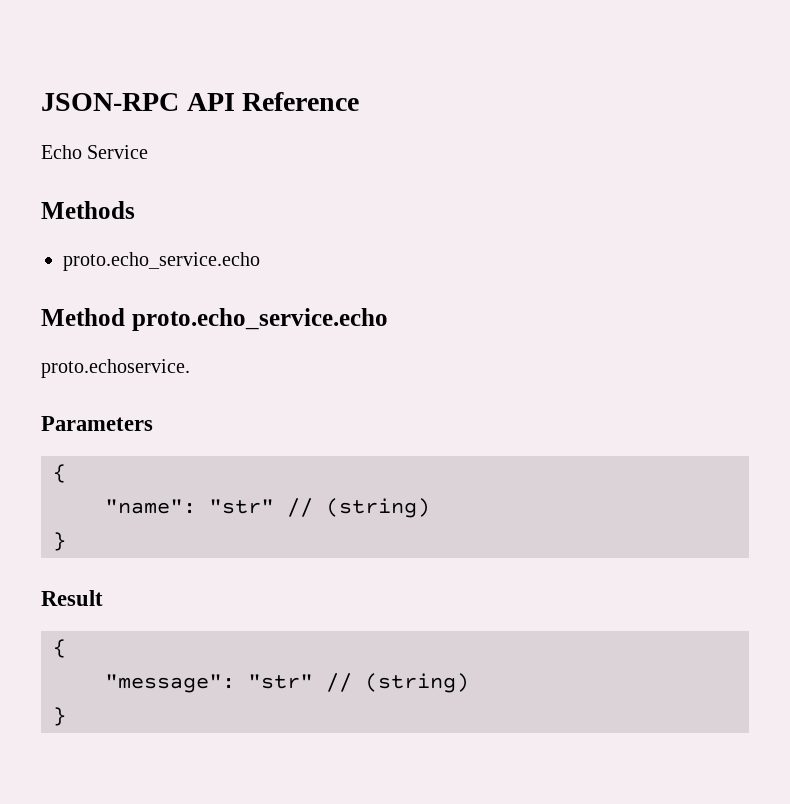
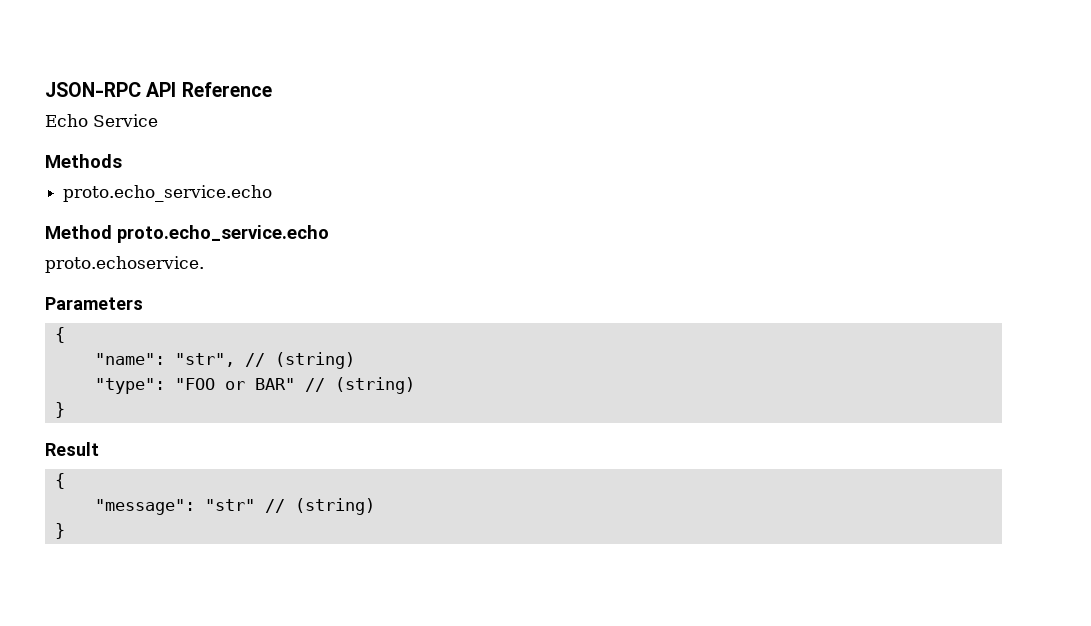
[209,499,274,514] "str" -> [174,352,355,369] [94,378,295,394] "str", // (string) // "type": "FOO or BAR"

